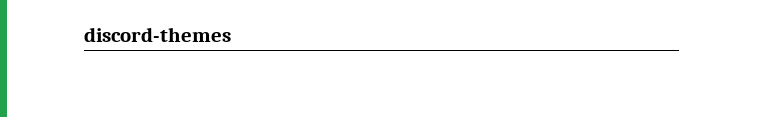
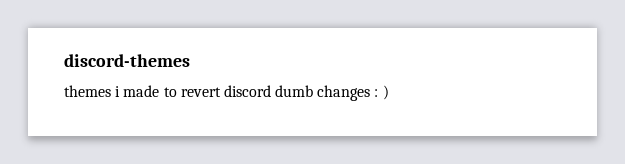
(231, 34) none -> [64,85,389,101] // themes i made to revert discord dumb changes : )

